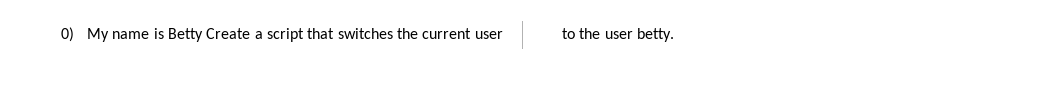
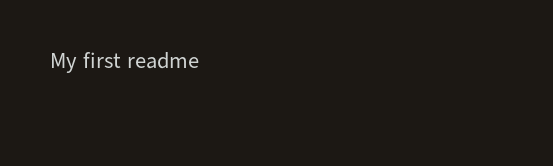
[61,27,675,42] 0) My name is Betty Create a script that switches the current user to the user betty. -> [50,52,200,73] My first readme

